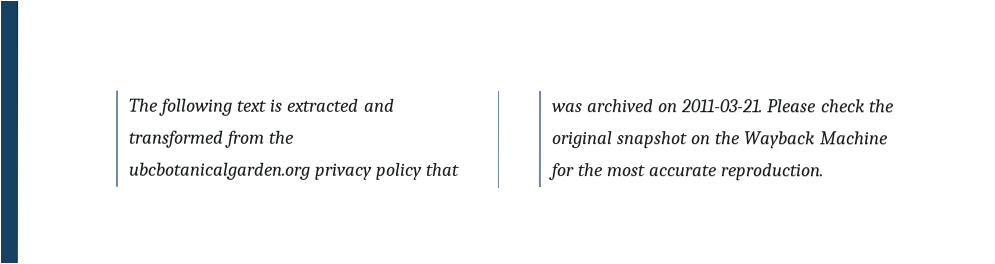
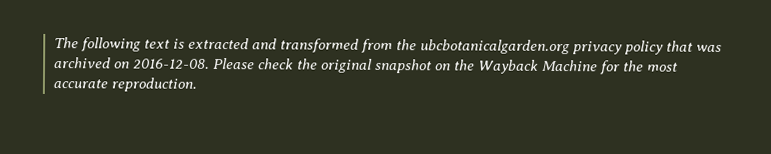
[681,99,764,113] 2011-03-21. -> [132,58,210,69] 2016-12-08.

